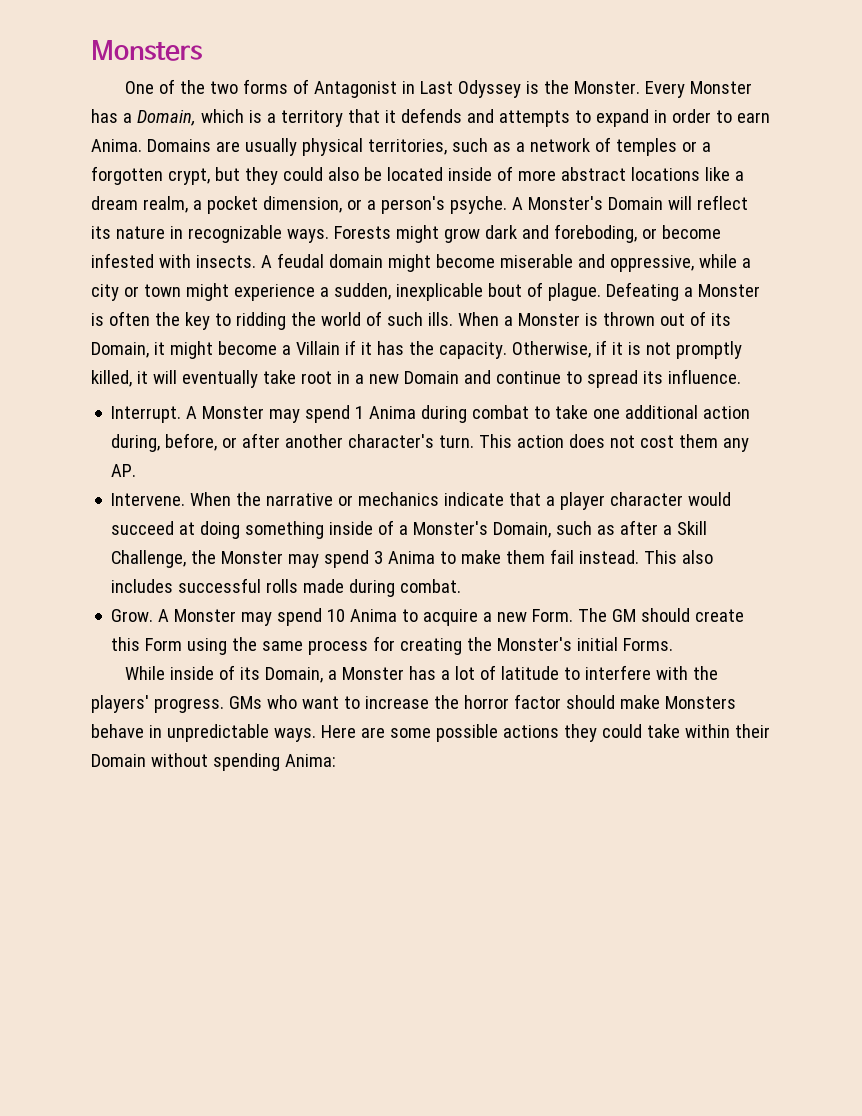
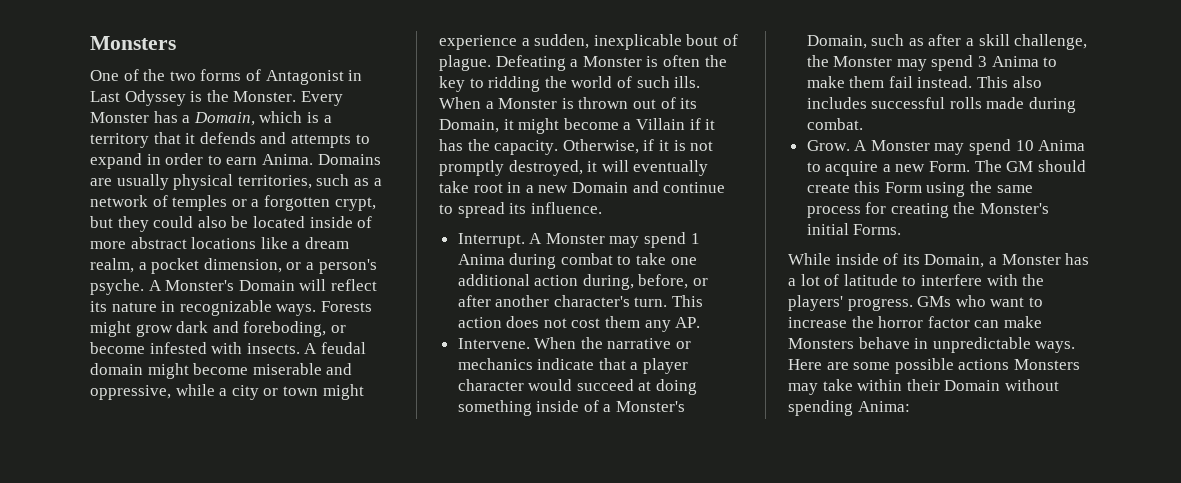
[91,370,132,387] killed, -> [508,160,583,176] destroyed,
[677,521,708,535] [111,550,187,568] Skill Challenge, -> [978,34,1088,50] skill challenge,
[565,695,615,709] should -> [974,320,1000,328] can
[563,724,642,742] they could -> [1013,359,1080,370] [788,383,818,395] Monsters may

